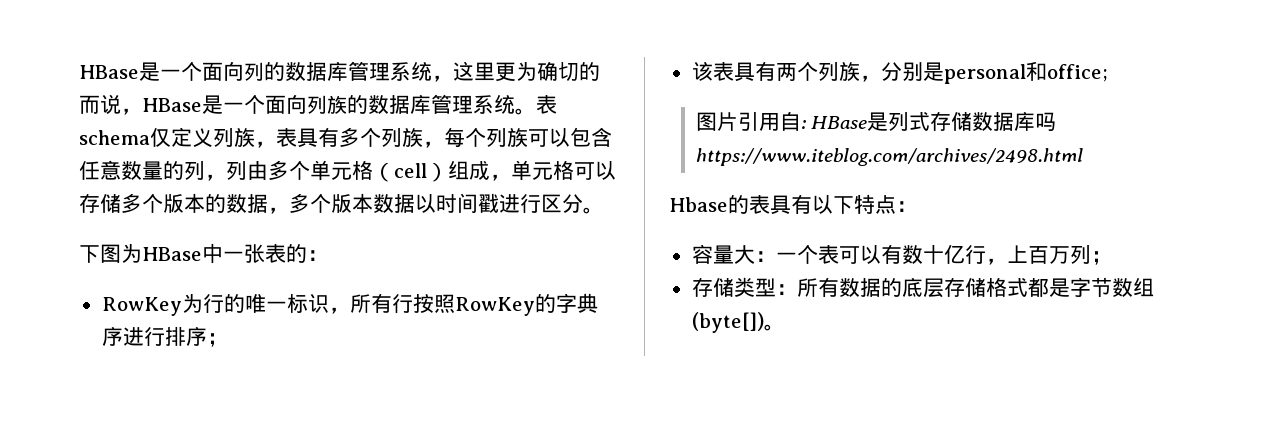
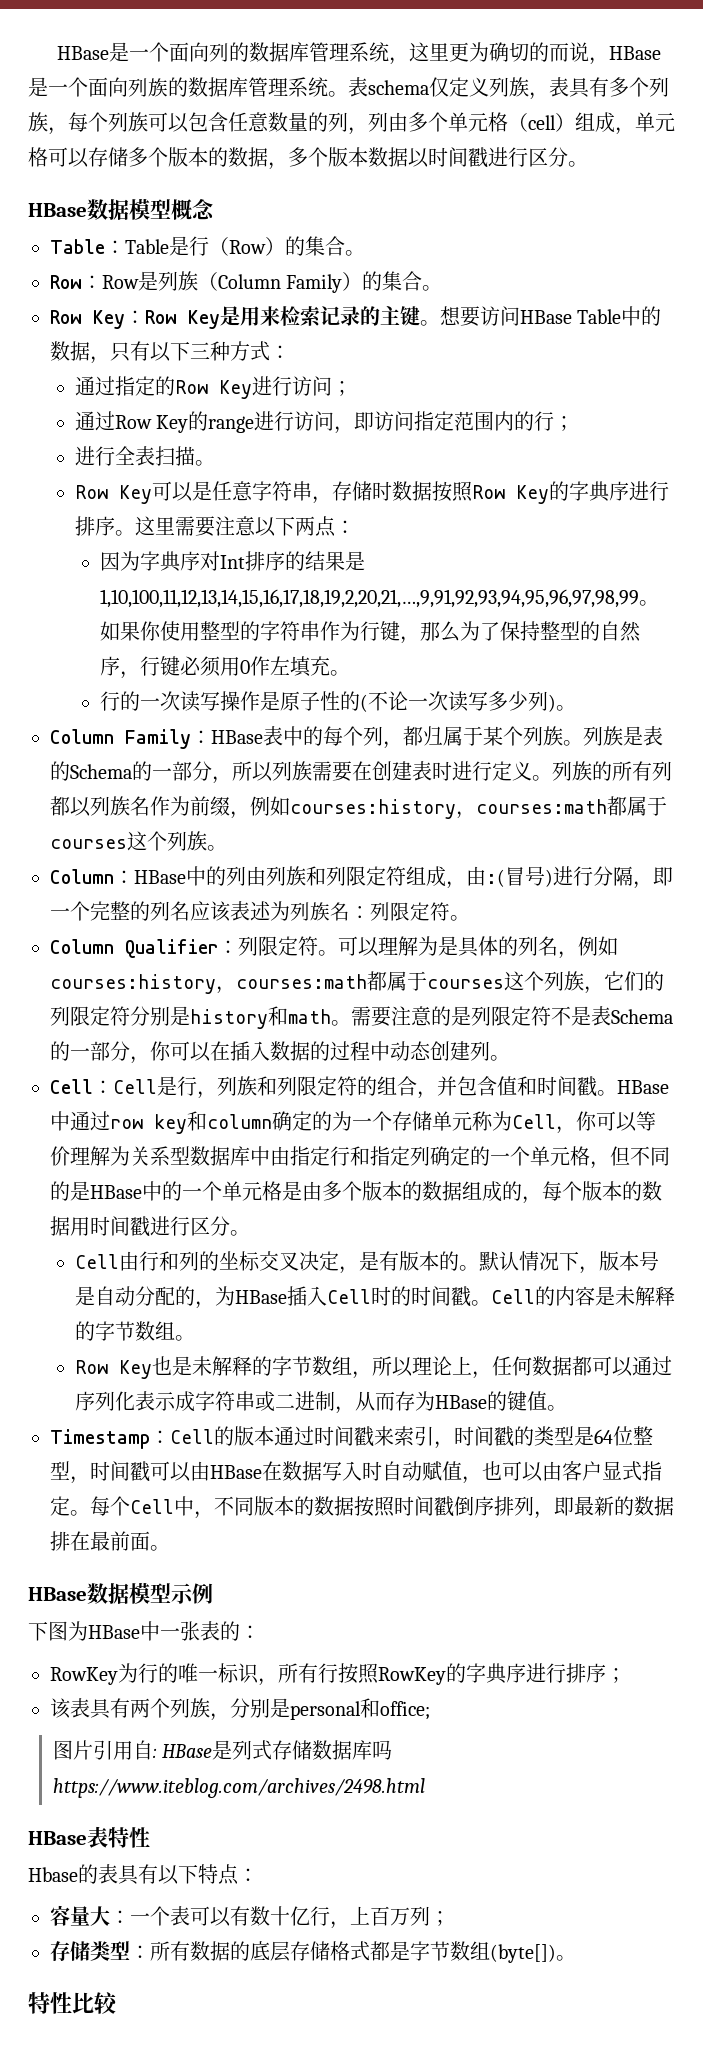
(604, 210) none -> [28,198,215,220] [50,236,365,256] [50,271,443,293] [50,306,662,329] [50,341,290,364] [74,376,352,399] [74,411,575,434] [74,446,215,466] [74,481,669,504] [74,516,355,537] [99,551,365,572] [99,589,659,608] [99,621,641,644] [99,656,350,679] [99,691,576,712] [50,726,663,749] [50,761,672,784] [50,796,667,819] [50,831,227,851] [50,866,673,889] [50,901,470,922] [50,936,618,959] [50,971,664,994] [50,1006,673,1029] [50,1041,510,1064] [50,1076,669,1099] [50,1111,656,1134] [50,1146,670,1169] [50,1181,662,1204] [50,1216,250,1237] [74,1251,659,1274] [74,1286,675,1309] [74,1321,195,1341] [74,1356,672,1379] [74,1391,567,1414] [50,1426,653,1449] [50,1461,662,1484] [50,1496,674,1519] [50,1531,170,1551] [28,1583,213,1604] // HBase数据模型概念 // Table：Table是行（Row）的集合。 // Row：Row是列族（Column Family）的集合。 // Row Key：Row Key是用来检索记录的主键。想要访问HBase Table中的数据，只有以下三种方式： // 通过指定的Row Key进行访问； // 通过Row Key的range进行访问，即访问指定范围内的行； // 进行全表扫描。 // Row Key可以是任意字符串，存储时数据按照Row Key的字典序进行排序。这里需要注意以下两点： // 因为字典序对Int排序的结果是1,10,100,11,12,13,14,15,16,17,18,19,2,20,21,…,9,91,92,93,94,95,96,97,98,99。如果你使用整型的字符串作为行键，那么为了保持整型的自然序，行键必须用0作左填充。 // 行的一次读写操作是原子性的(不论一次读写多少列)。 // Column Family：HBase表中的每个列，都归属于某个列族。列族是表的Schema的一部分，所以列族需要在创建表时进行定义。列族的所有列都以列族名作为前缀，例如courses:history，courses:math都属于courses这个列族。 // Column：HBase中的列由列族和列限定符组成，由:(冒号)进行分隔，即一个完整的列名应该表述为列族名：列限定符。 // Column Qualifier：列限定符。可以理解为是具体的列名，例如courses:history，courses:math都属于courses这个列族，它们的列限定符分别是history和math。需要注意的是列限定符不是表Schema的一部分，你可以在插入数据的过程中动态创建列。 // Cell：Cell是行，列族和列限定符的组合，并包含值和时间戳。HBase中通过row key和column确定的为一个存储单元称为Cell，你可以等价理解为关系型数据库中由指定行和指定列确定的一个单元格，但不同的是HBase中的一个单元格是由多个版本的数据组成的，每个版本的数据用时间戳进行区分。 // Cell由行和列的坐标交叉决定，是有版本的。默认情况下，版本号是自动分配的，为HBase插入Cell时的时间戳。Cell的内容是未解释的字节数组。 // Row Key也是未解释的字节数组，所以理论上，任何数据都可以通过序列化表示成字符串或二进制，从而存为HBase的键值。 // Timestamp：Cell的版本通过时间戳来索引，时间戳的类型是64位整型，时间戳可以由HBase在数据写入时自动赋值，也可以由客户显式指定。每个Cell中，不同版本的数据按照时间戳倒序排列，即最新的数据排在最前面。 // HBase数据模型示例
(1083, 157) none -> [28,1826,150,1848] // HBase表特性
(785, 327) none -> [28,1992,118,2014] // 特性比较

